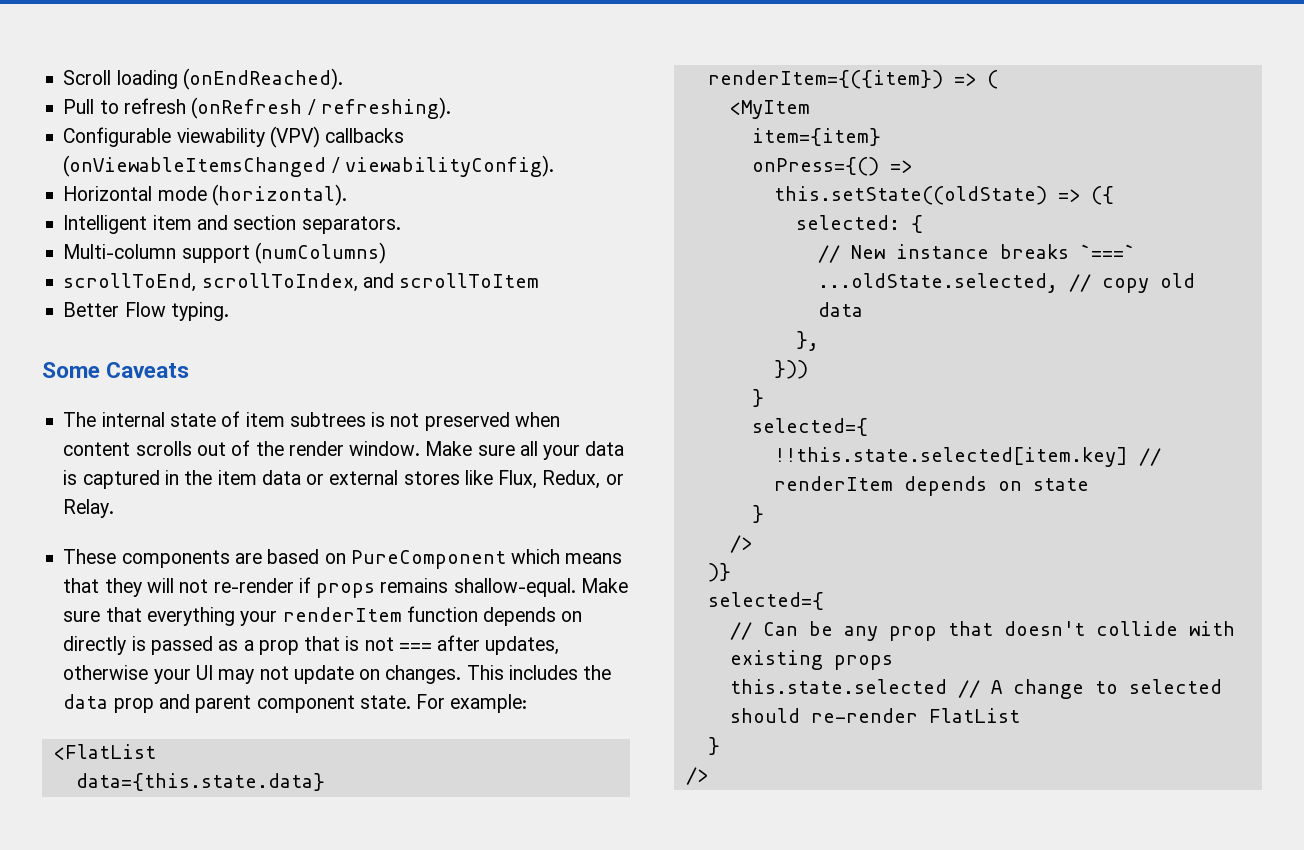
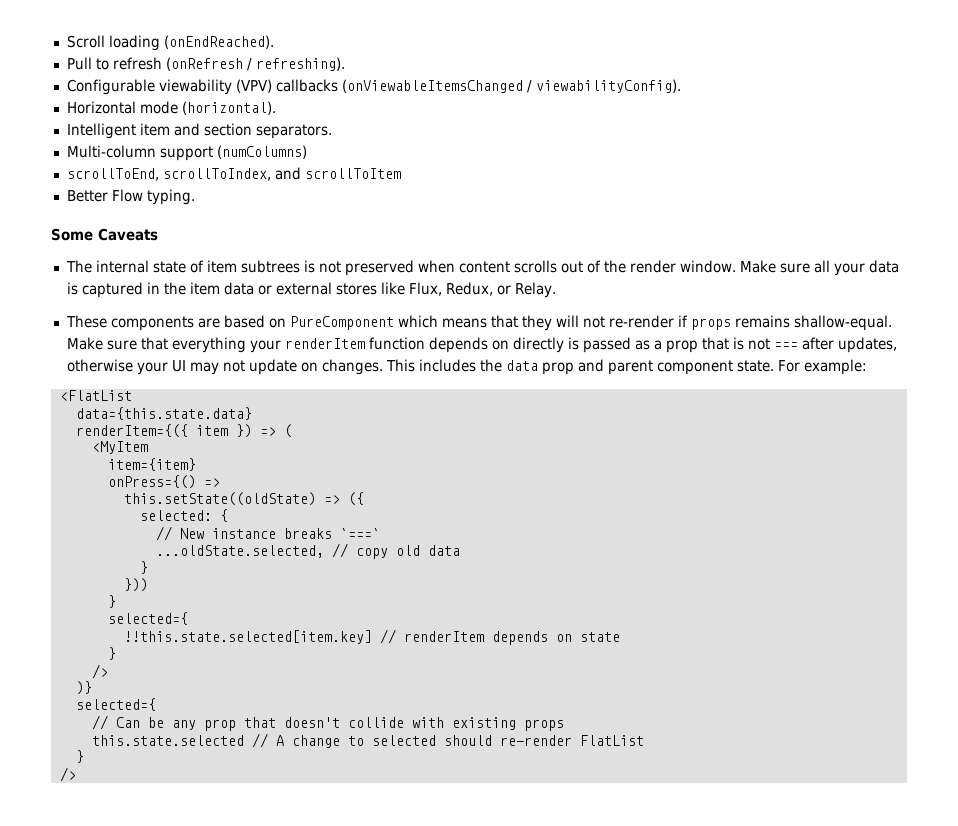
[707,70,943,89] renderItem={({item}) -> [75,424,252,438] renderItem={({ item })
[795,331,819,351] }, -> [139,561,148,574] }

